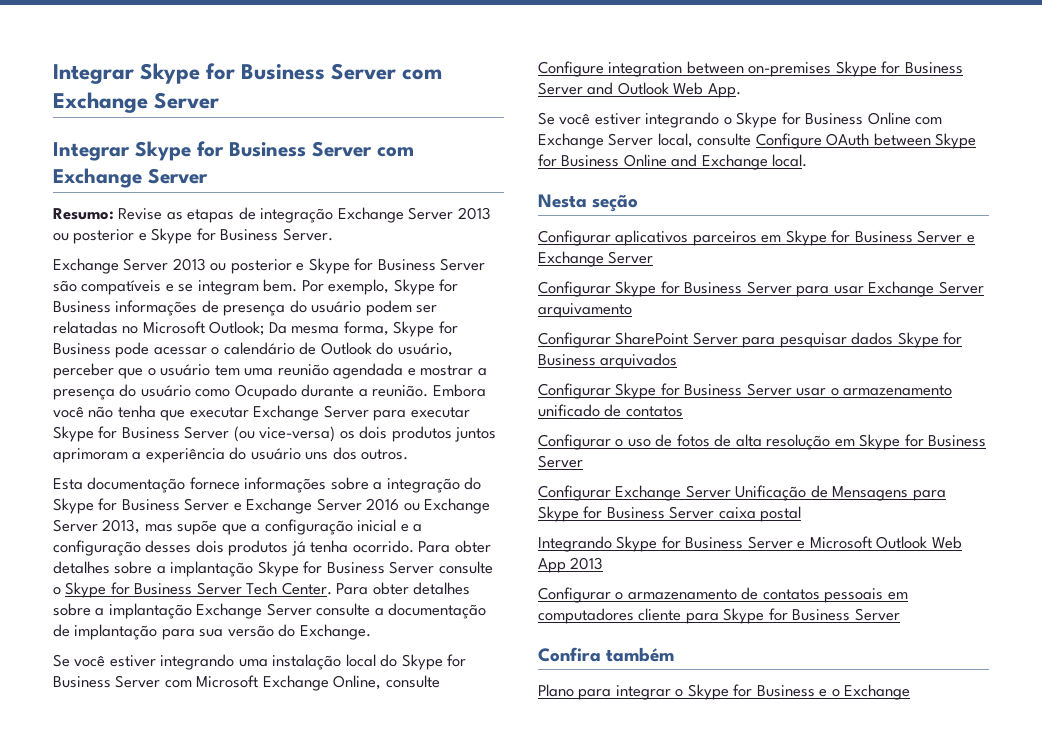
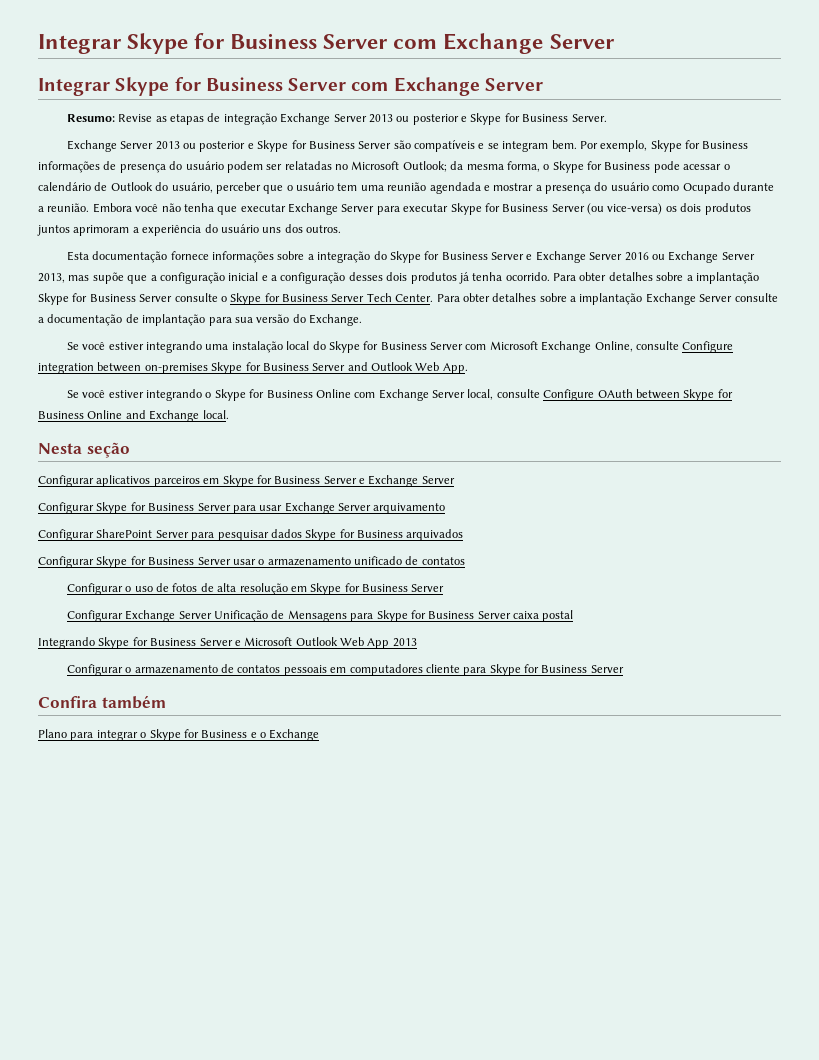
[268,322,287,334] Da -> [450,161,464,170] da
(389, 328) none -> [543,164,550,170] o

